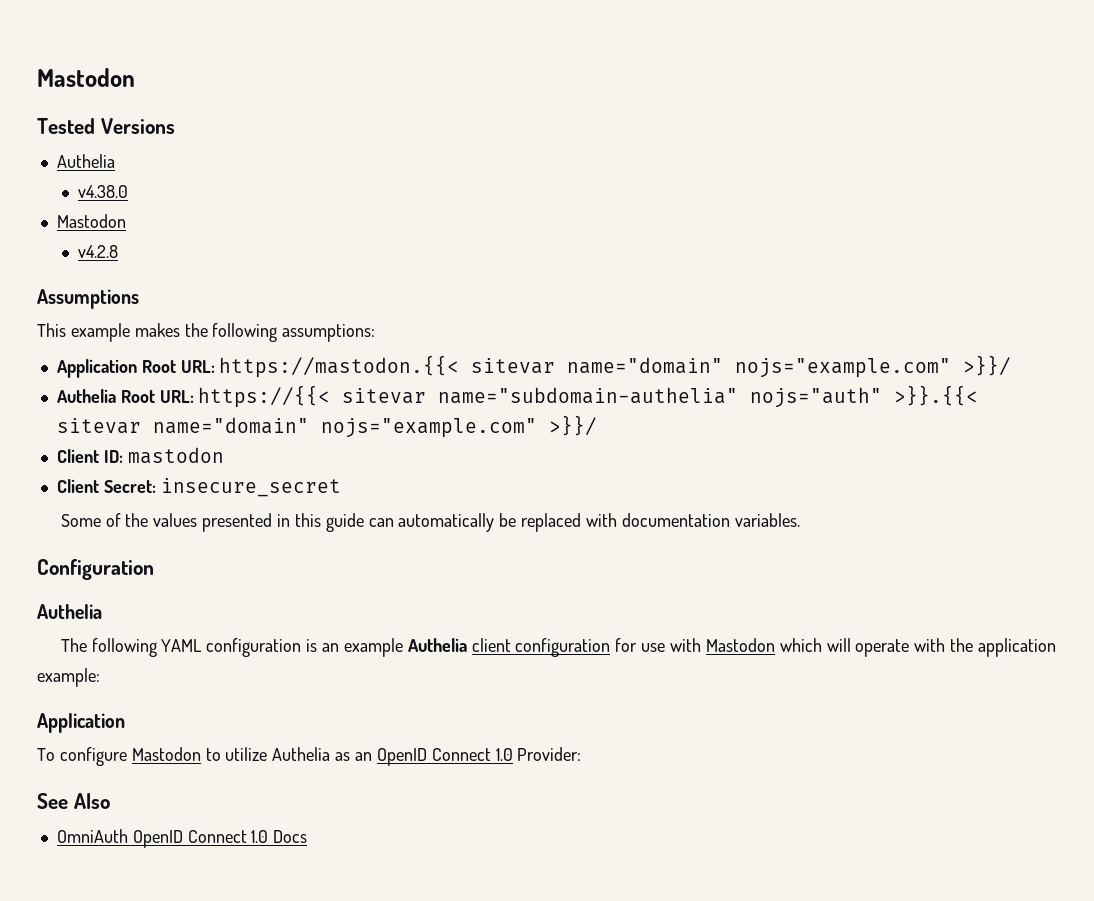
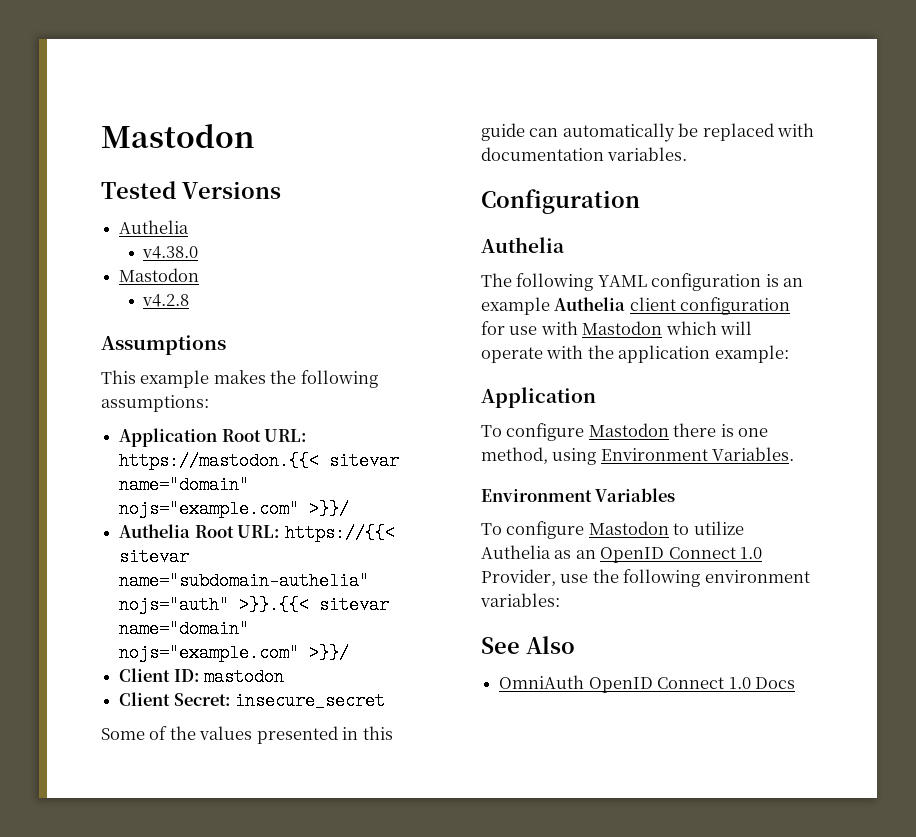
(125, 723) none -> [481,423,769,441] [481,447,795,465] [481,488,676,502] // To configure Mastodon there is one method, using Environment Variables. // Environment Variables
[517,747,582,761] Provider: -> [481,569,810,587] [480,593,560,607] Provider, use the following environment variables:

